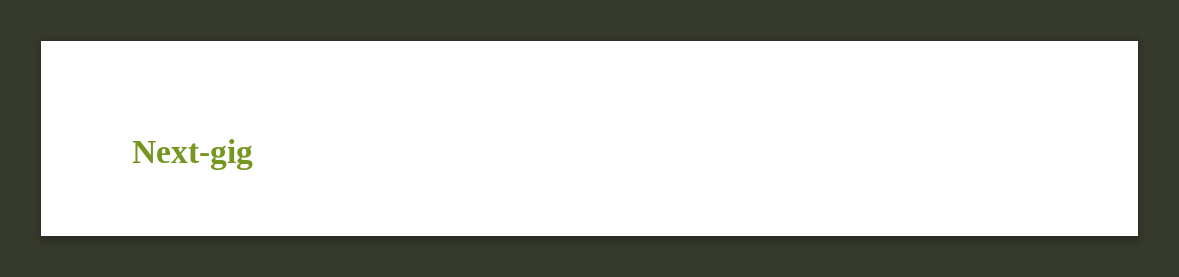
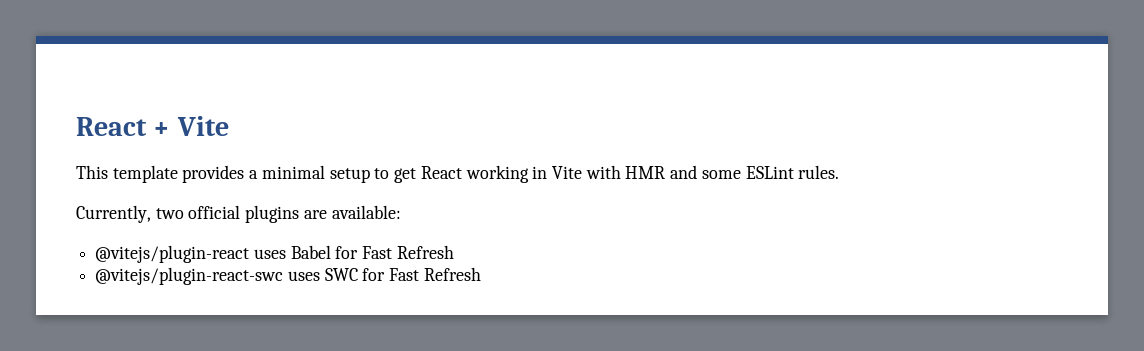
[132,139,253,170] Next-gig -> [76,116,229,136] [76,165,840,183] [76,205,401,223] [95,245,454,263] [95,267,481,285] React + Vite // This template provides a minimal setup to get React working in Vite with HMR and some ESLint rules. // Currently, two official plugins are available: // @vitejs/plugin-react uses Babel for Fast Refresh // @vitejs/plugin-react-swc uses SWC for Fast Refresh

